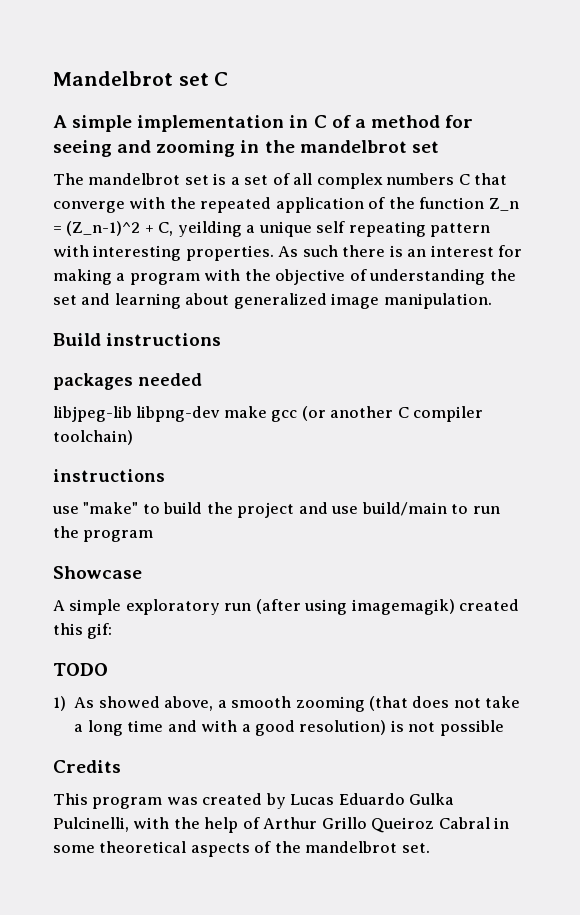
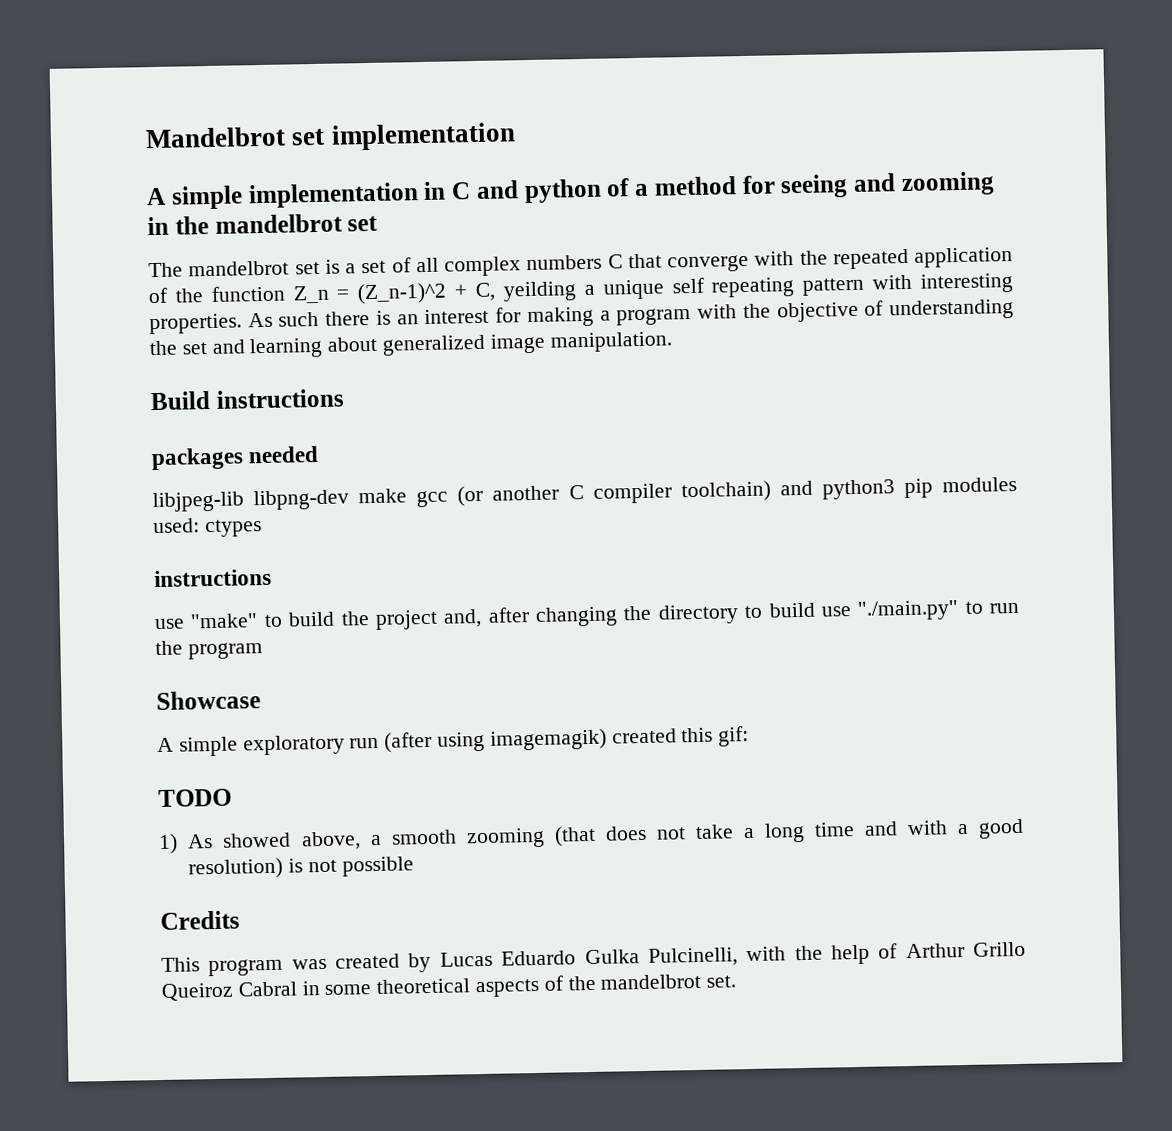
[214,72,229,86] C -> [330,122,516,151] implementation
(327, 121) none -> [475,178,602,204] and python
(133, 437) none -> [779,476,1018,500] [153,518,262,538] and python3 pip modules used: ctypes
[298,502,447,516] and use build/main -> [443,600,960,628] and, after changing the directory to build use "./main.py"

